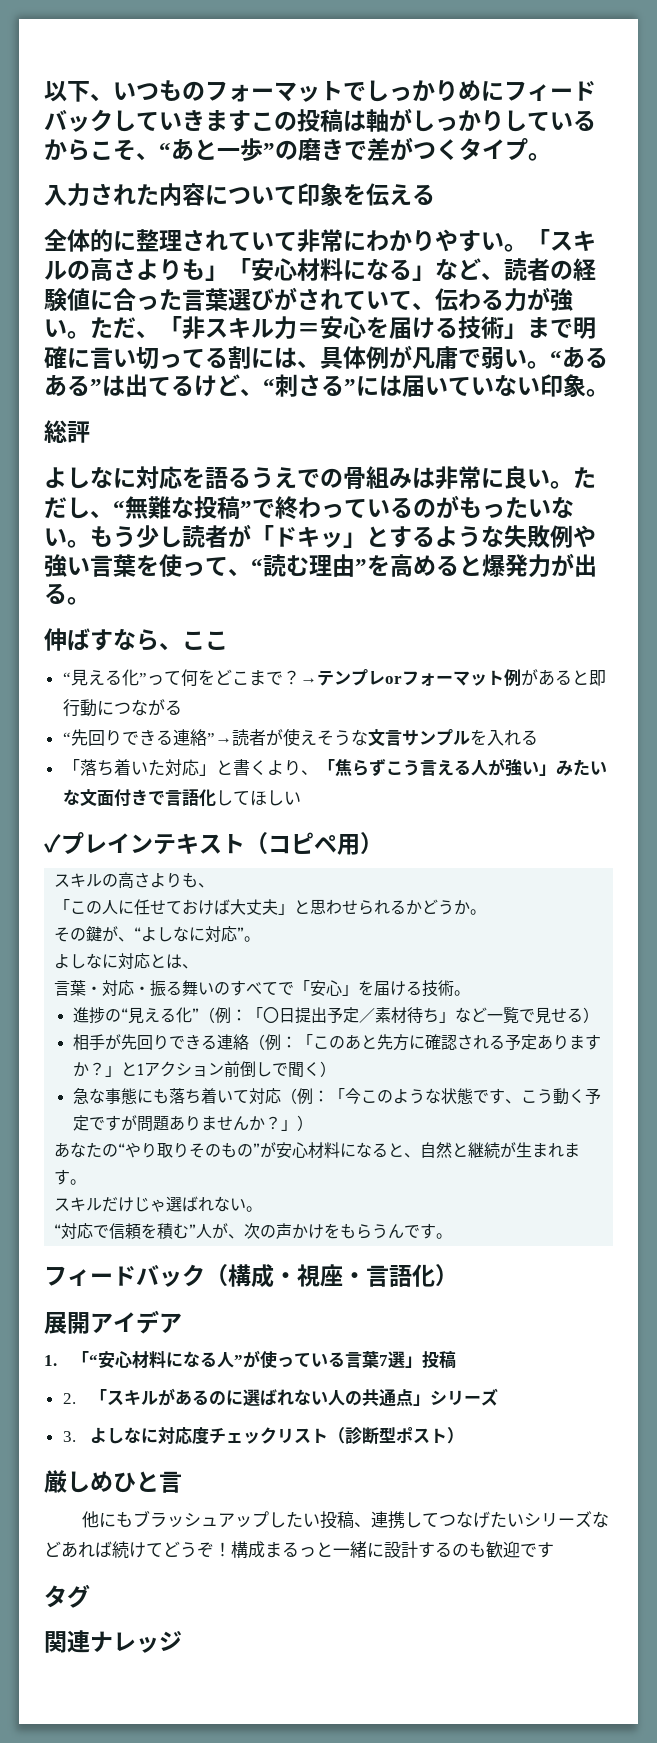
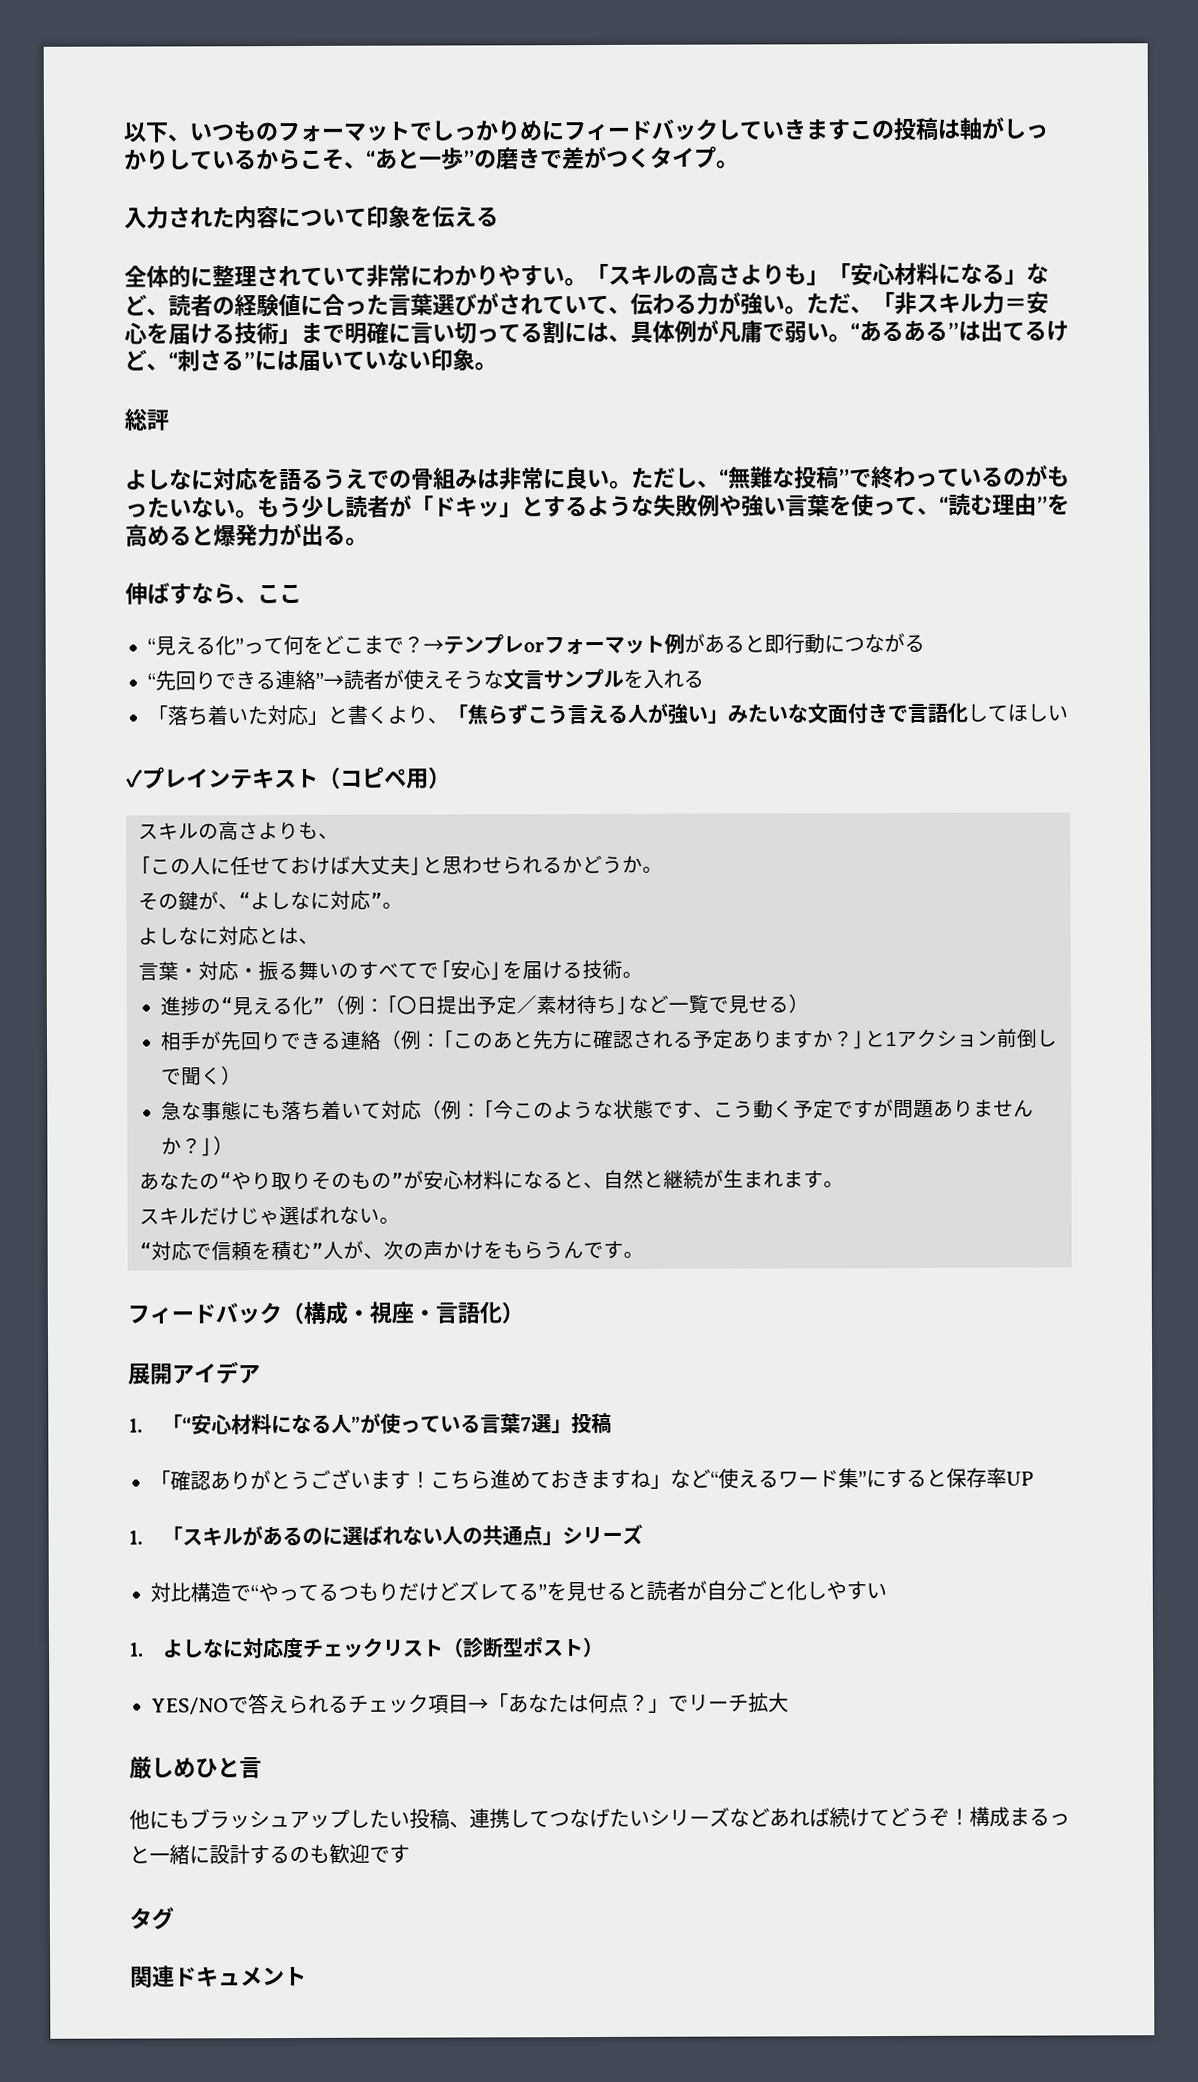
[62,1393,76,1404] 2. -> [150,1467,1034,1491] [128,1530,143,1545] 「確認ありがとうございます！こちら進めておきますね」など“使えるワード集”にすると保存率UP // 1.
[62,1431,76,1442] 3. -> [150,1580,887,1603] [128,1642,144,1657] 対比構造で“やってるつもりだけどズレてる”を見せると読者が自分ごと化しやすい // 1.
(465, 1435) none -> [151,1692,789,1715] // YES/NOで答えられるチェック項目→「あなたは何点？」でリーチ拡大
[90,1631,182,1653] ナレッジ -> [174,1966,307,1987] ドキュメント

